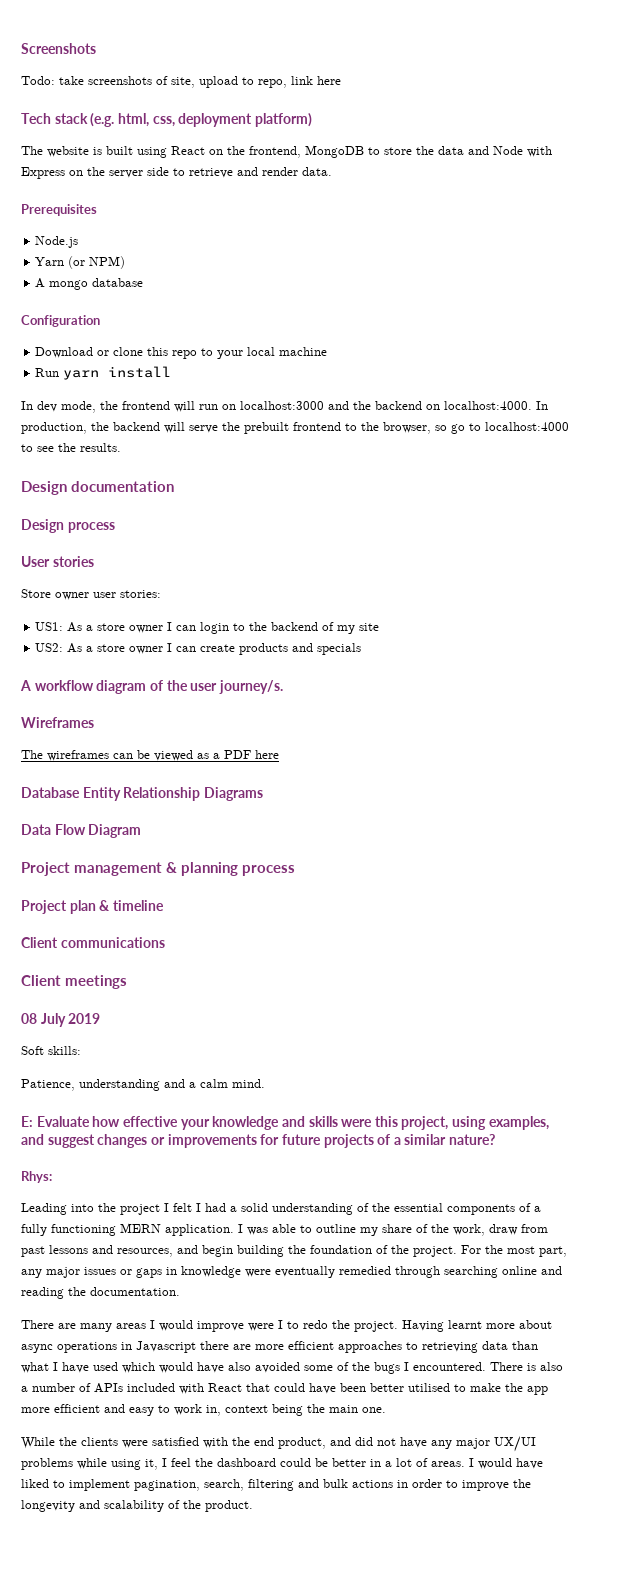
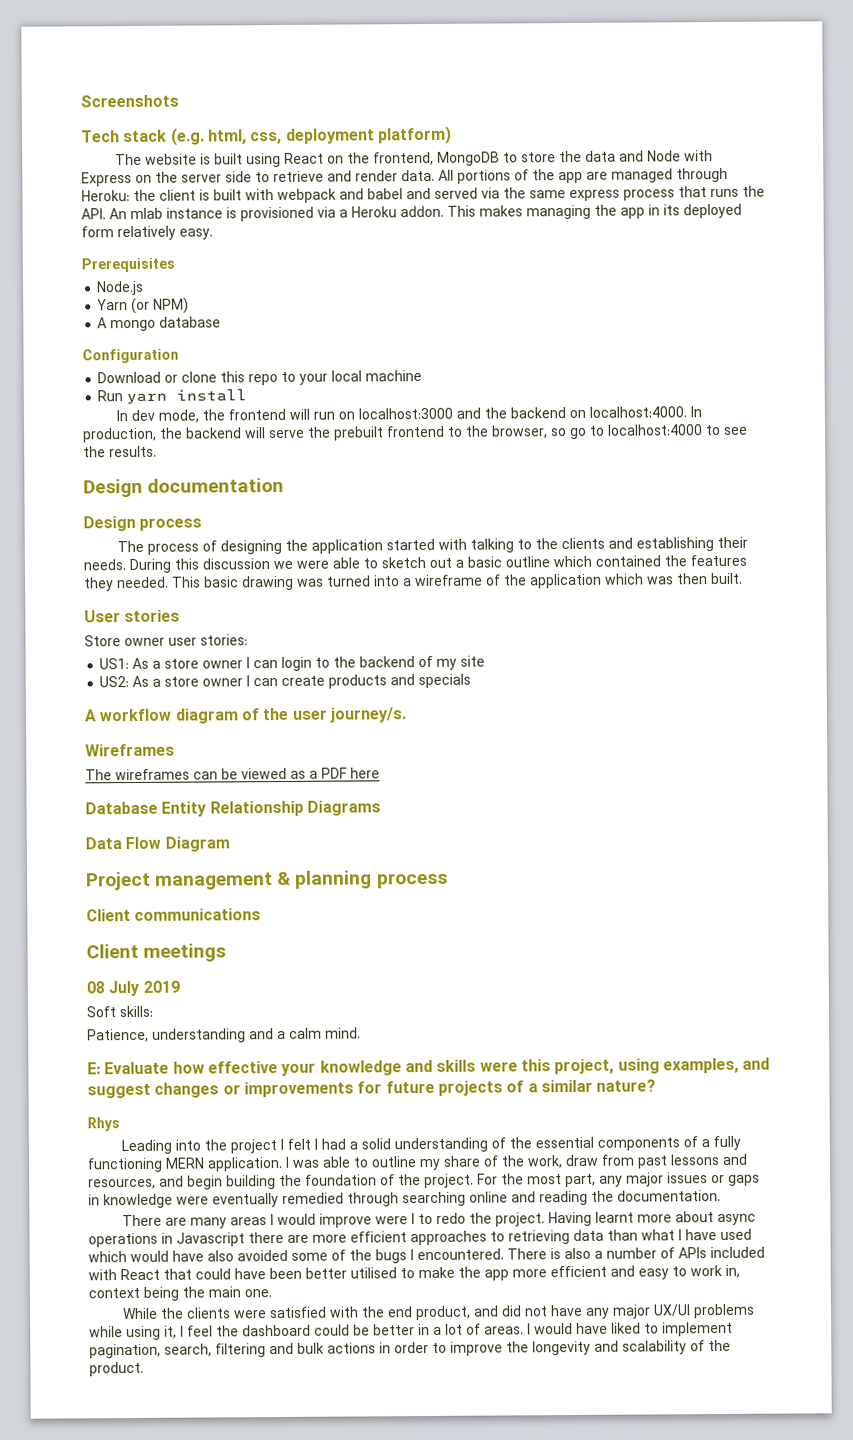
[21,76,341,88] // Todo: take screenshots of site, upload to repo, link here -> (179, 101) none
(332, 171) none -> [438,167,728,184] [81,185,765,204] [81,203,742,222] [81,225,213,241] All portions of the app are managed through Heroku: the client is built with webpack and babel and served via the same express process that runs the API. An mlab instance is provisioned via a Heroku addon. This makes managing the app in its deployed form relatively easy.
(115, 527) none -> [117,536,749,555] [83,554,747,574] [84,572,743,592] // The process of designing the application started with talking to the clients and establishing their needs. During this discussion we were able to sketch out a basic outline which contained the features they needed. This basic drawing was turned into a wireframe of the application which was then built.
[21,900,164,914] // Project plan & timeline -> (448, 880) none
[21,1171,52,1183] Rhys: -> [87,1117,120,1132] Rhys

